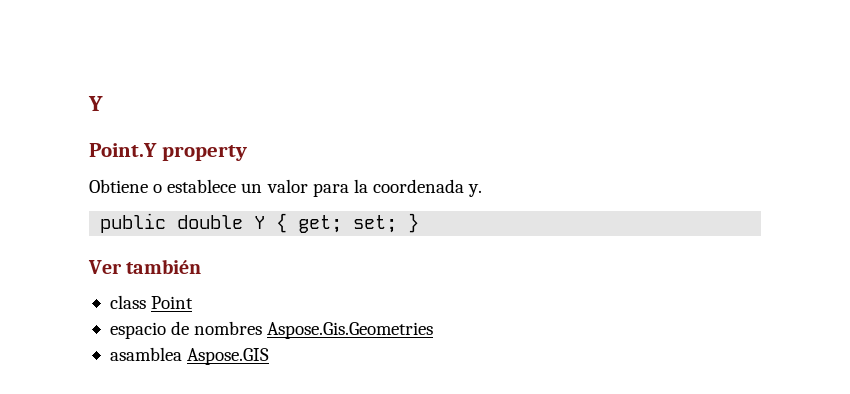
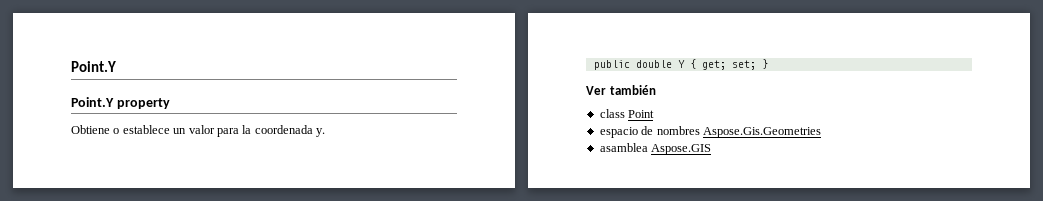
[88,96,103,111] Y -> [71,61,116,72] Point.Y

